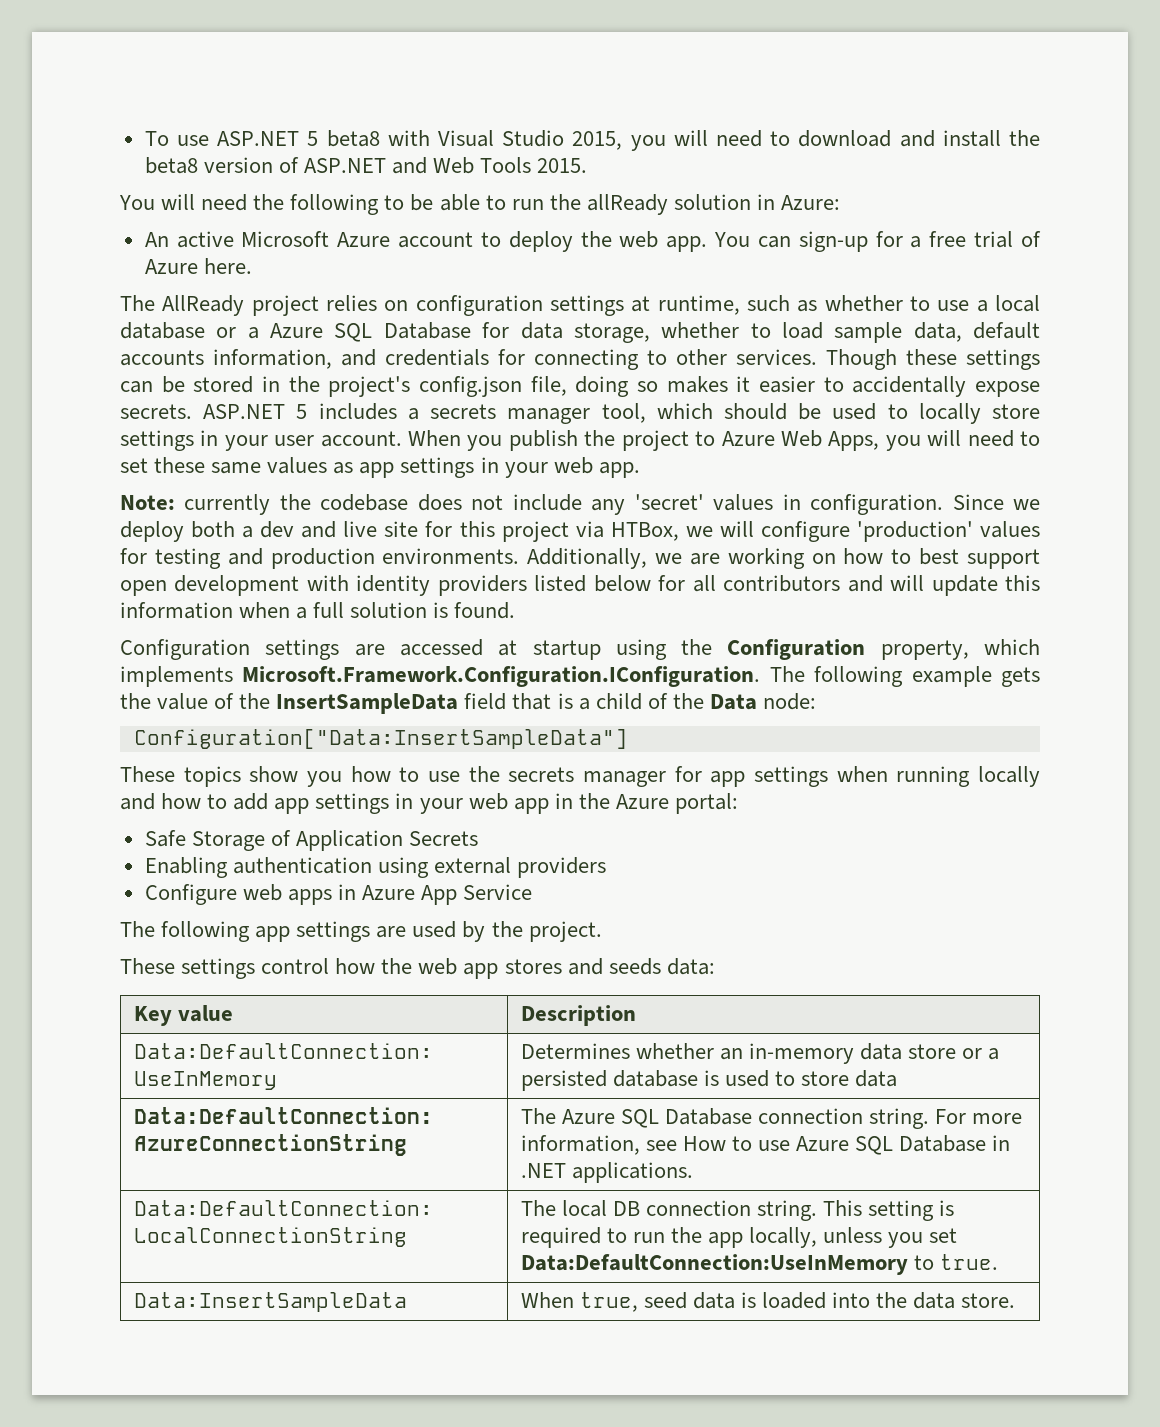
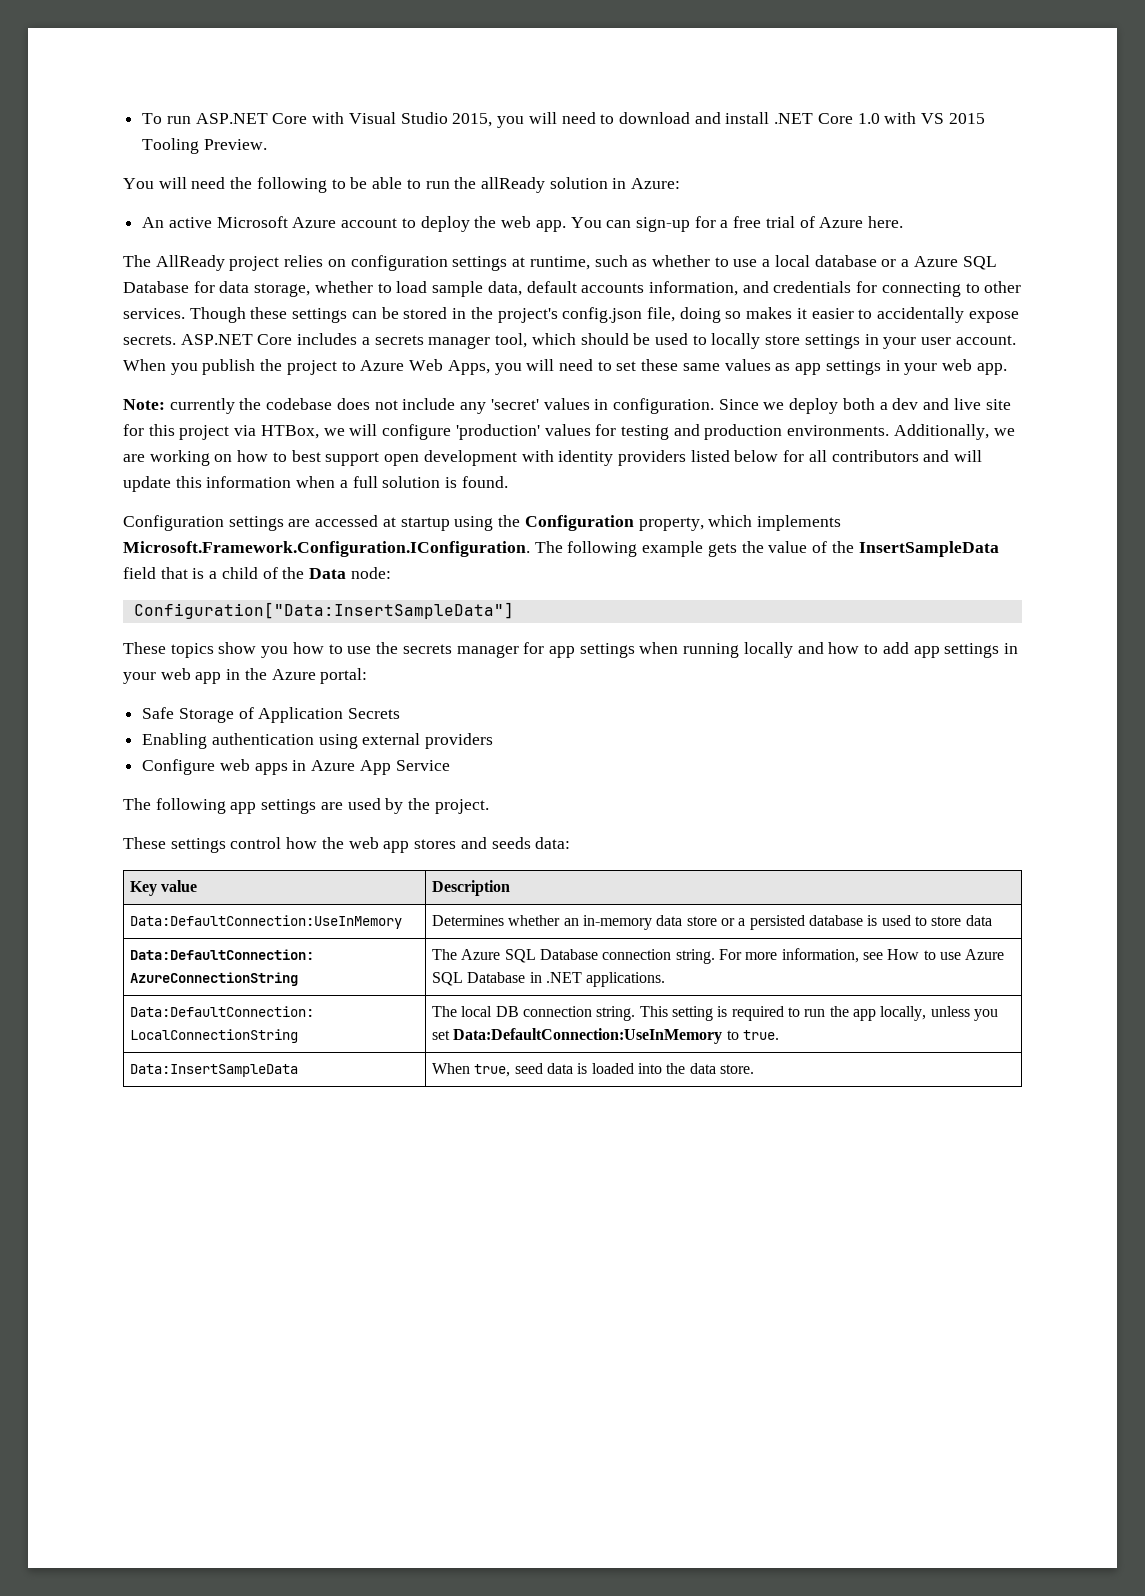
[176,130,380,147] use ASP.NET 5 beta8 -> [166,113,308,124] run ASP.NET Core
[1009,130,1040,146] [144,157,588,174] the beta8 version of ASP.NET and Web Tools 2015. -> [774,112,985,124] [142,138,267,154] .NET Core 1.0 with VS 2015 Tooling Preview.
[296,404,308,419] 5 -> [257,334,293,345] Core

